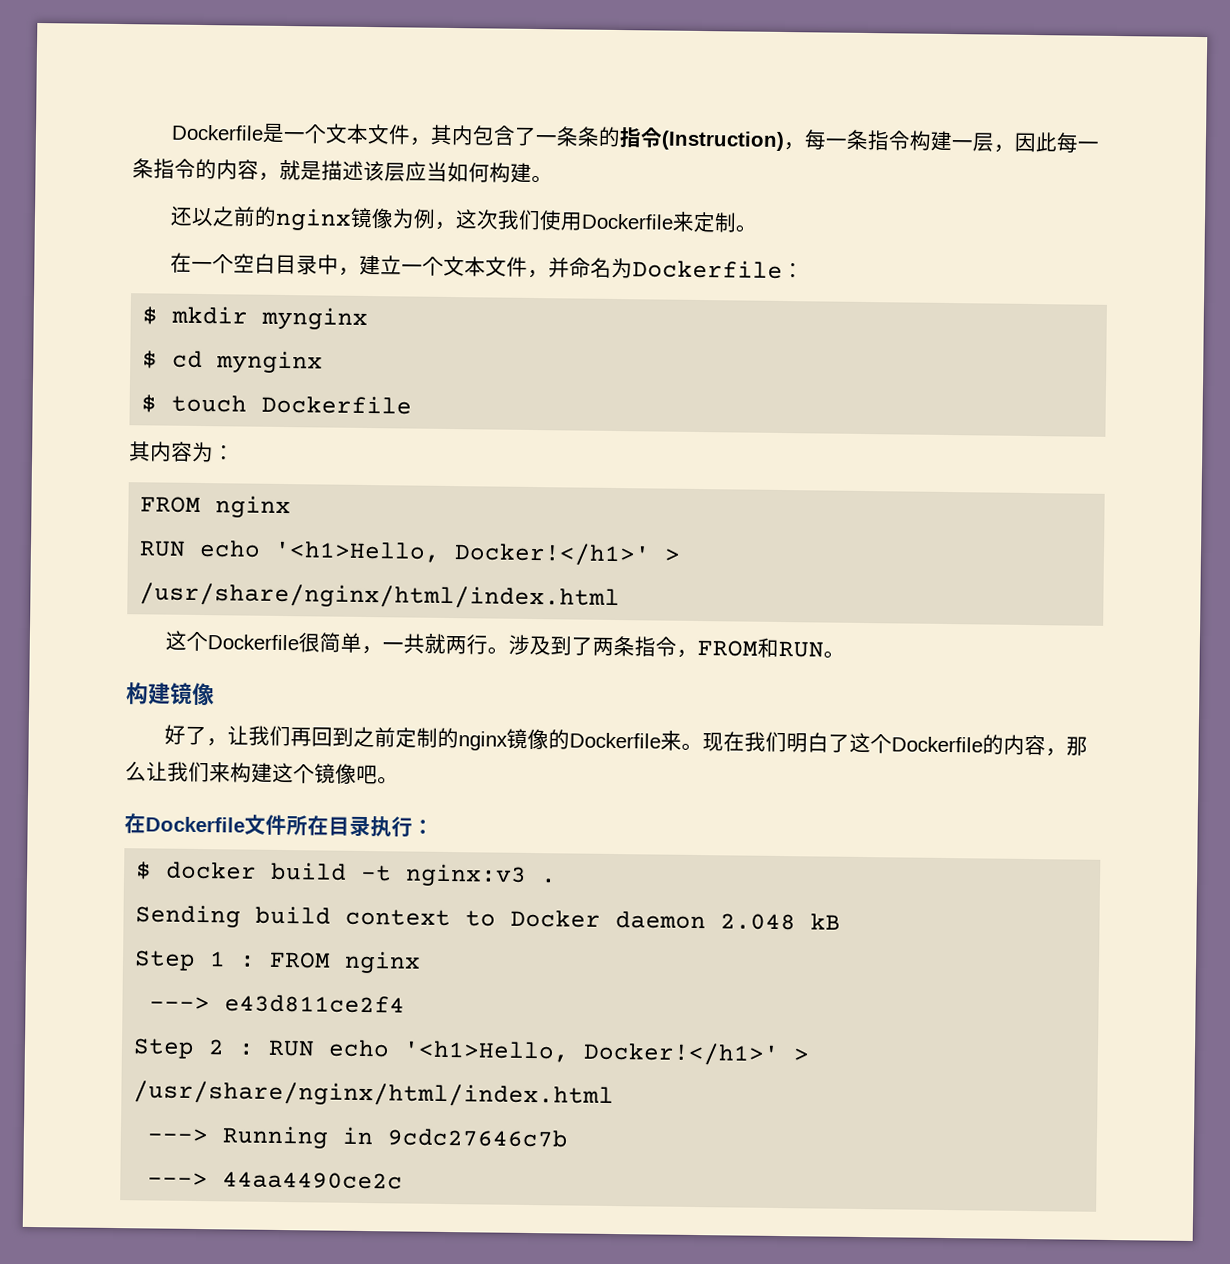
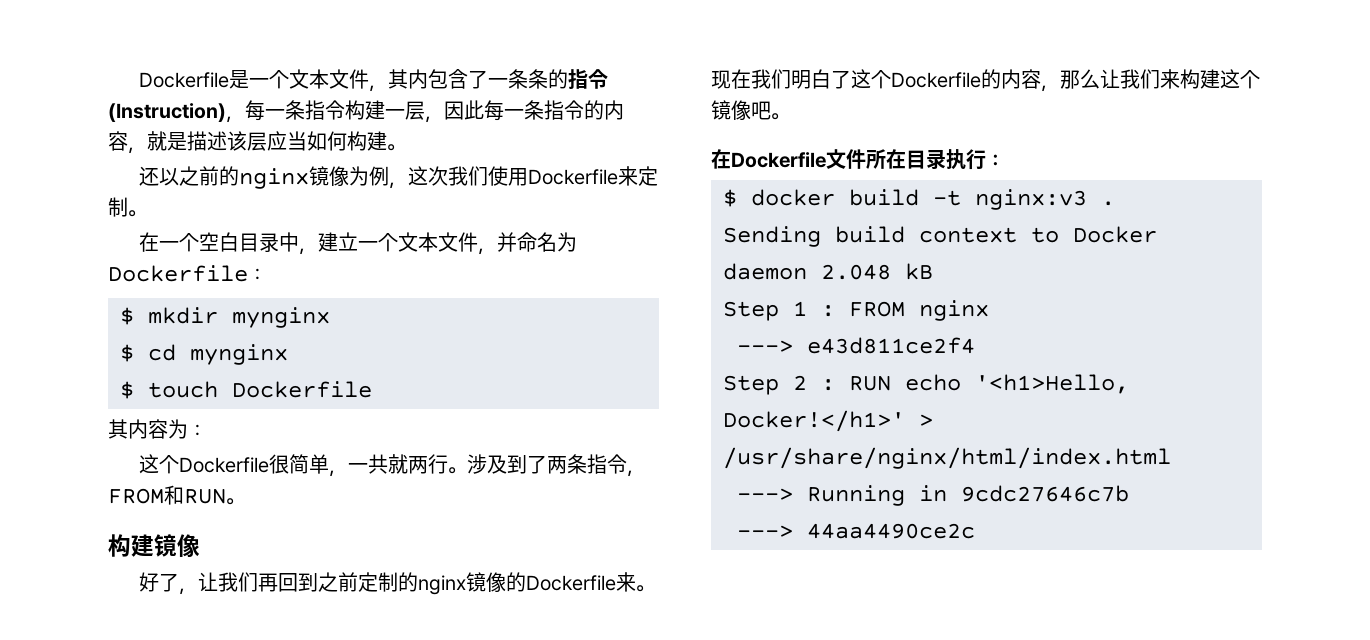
[140,495,292,519] [139,539,682,567] [139,582,621,611] // FROM nginx // RUN echo '<h1>Hello, Docker!</h1>' > /usr/share/nginx/html/index.html -> (207, 430) none

